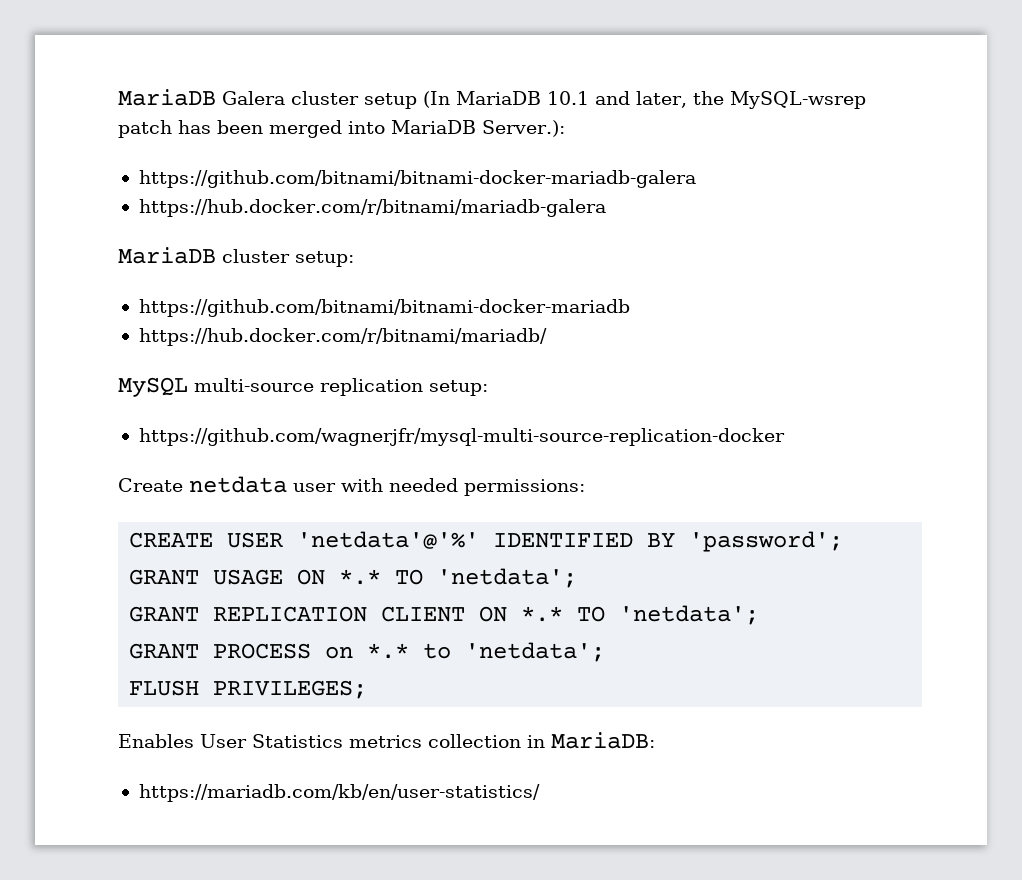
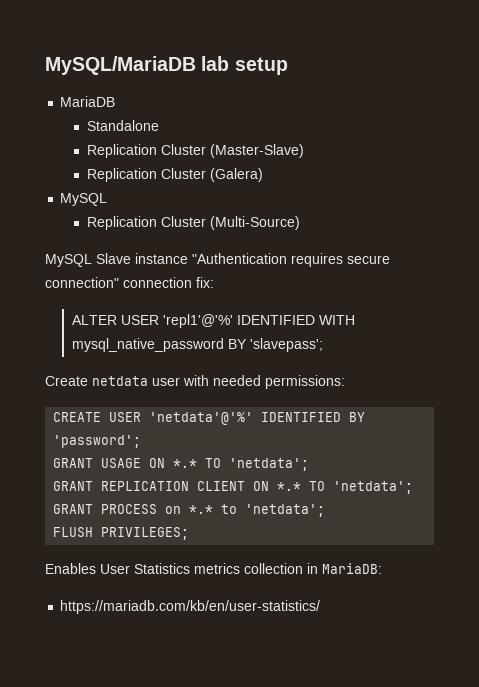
[118,89,866,109] [118,120,565,138] [138,170,696,188] [138,199,606,217] [118,247,354,267] [138,299,630,317] [138,328,547,346] [118,377,488,397] [138,428,785,446] MariaDB Galera cluster setup (In MariaDB 10.1 and later, the MySQL-wsrep patch has been merged into MariaDB Server.): // https://github.com/bitnami/bitnami-docker-mariadb-galera // https://hub.docker.com/r/bitnami/mariadb-galera // MariaDB cluster setup: // https://github.com/bitnami/bitnami-docker-mariadb // https://hub.docker.com/r/bitnami/mariadb/ // MySQL multi-source replication setup: // https://github.com/wagnerjfr/mysql-multi-source-replication-docker -> [45,56,288,75] [60,96,116,107] [87,120,160,131] [87,144,305,158] [87,168,264,182] [60,193,108,206] [87,216,301,230] [45,253,390,267] [45,277,214,288] [71,314,355,328] [71,338,323,352] MySQL/MariaDB lab setup // MariaDB // Standalone // Replication Cluster (Master-Slave) // Replication Cluster (Galera) // MySQL // Replication Cluster (Multi-Source) // MySQL Slave instance "Authentication requires secure connection" connection fix: // ALTER USER 'repl1'@'%' IDENTIFIED WITH mysql_native_password BY 'slavepass';

